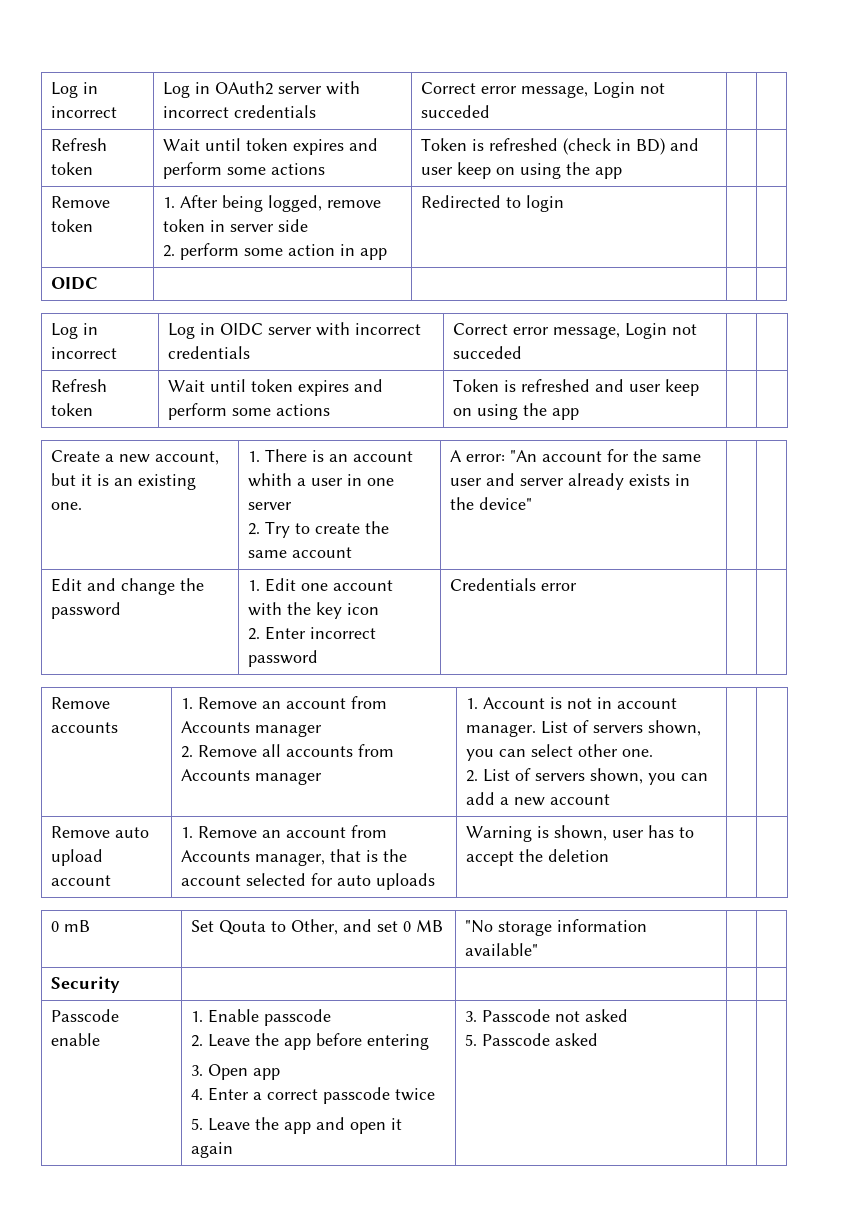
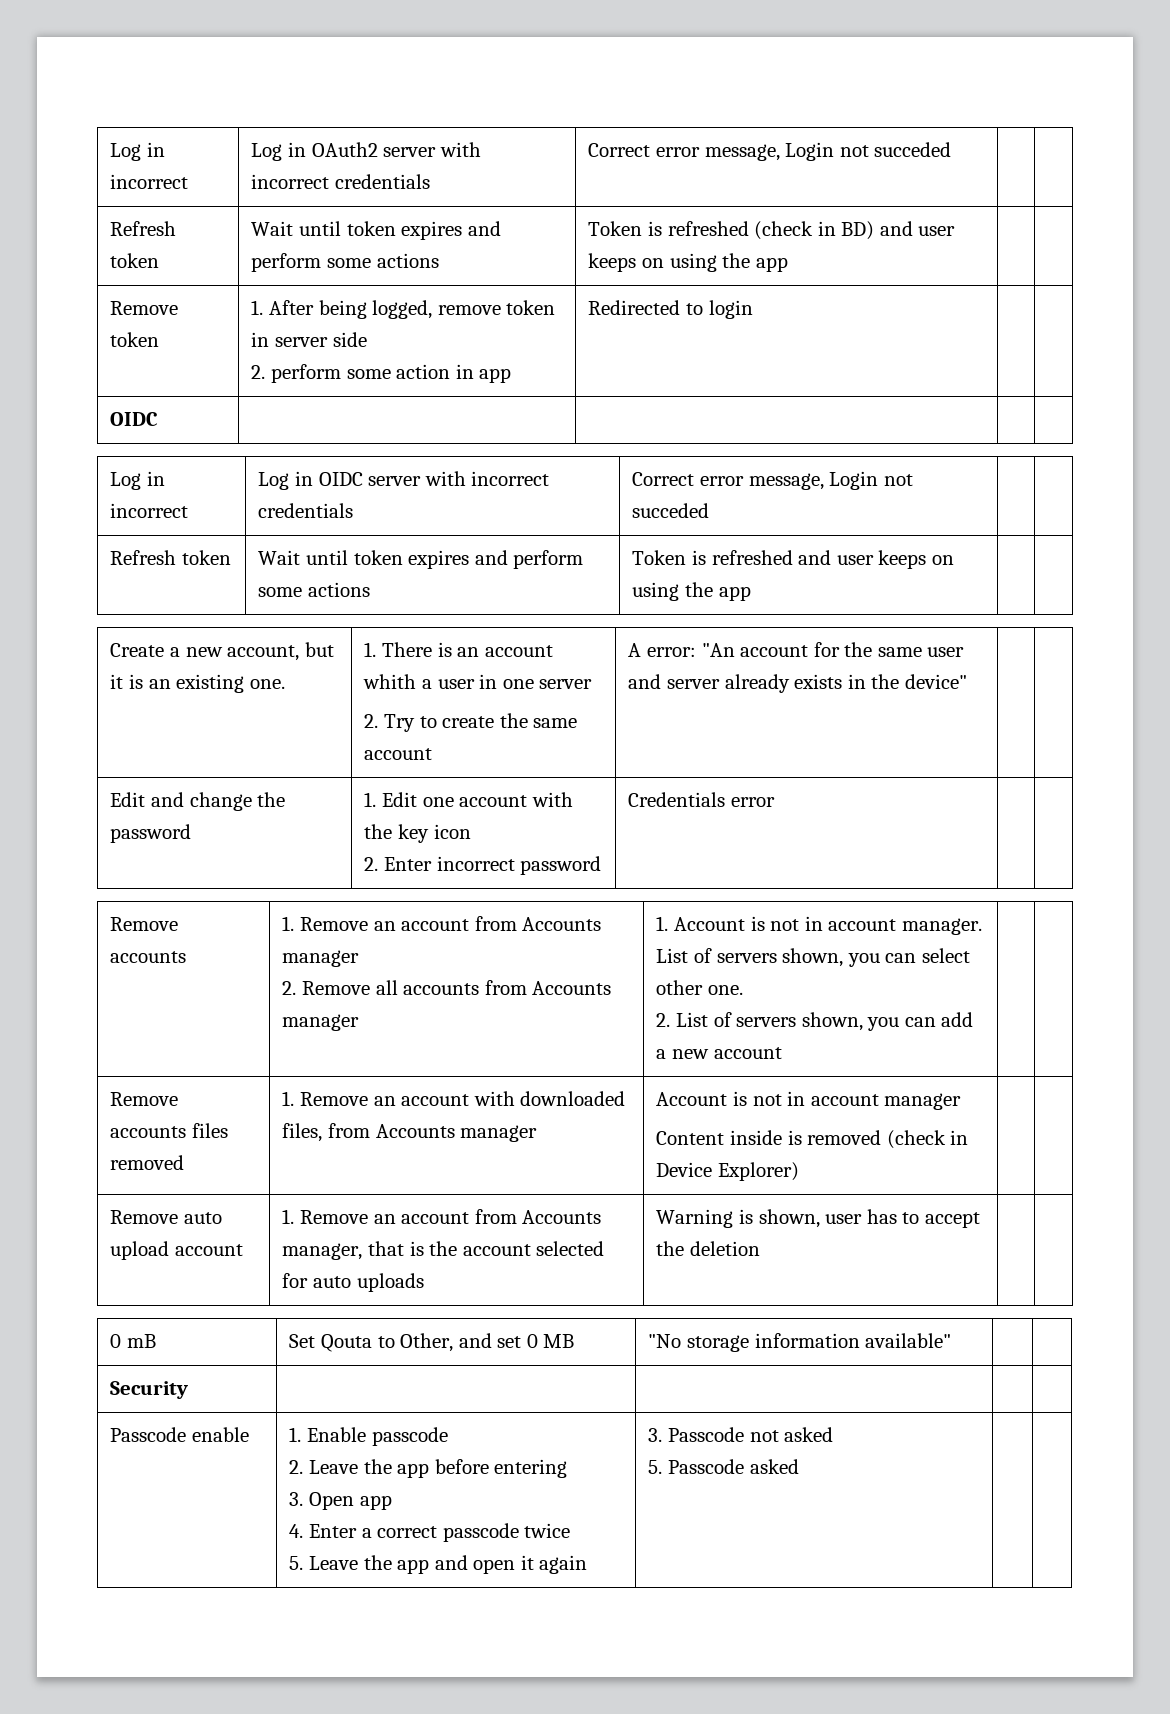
[457,162,492,179] keep -> [588,253,637,272] keeps
[665,379,700,396] keep -> [878,550,927,569] keeps
(611, 799) none -> [110,1092,179,1106] [110,1123,228,1138] [110,1155,185,1170] [282,1091,626,1106] [282,1123,538,1142] [656,1091,962,1110] [656,1130,969,1149] [656,1162,799,1181] // Remove accounts files removed | 1. Remove an account with downloaded files, from Accounts manager | Account is not in account manager // Content inside is removed (check in Device Explorer) | |

